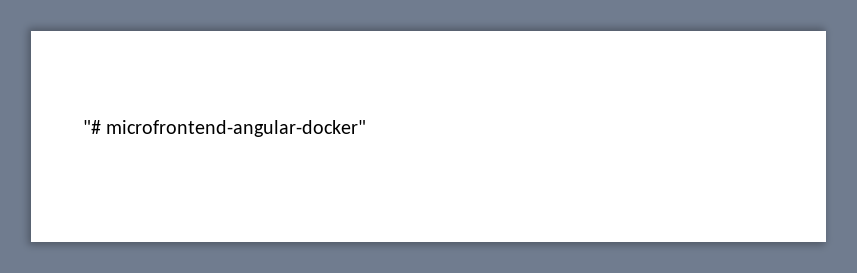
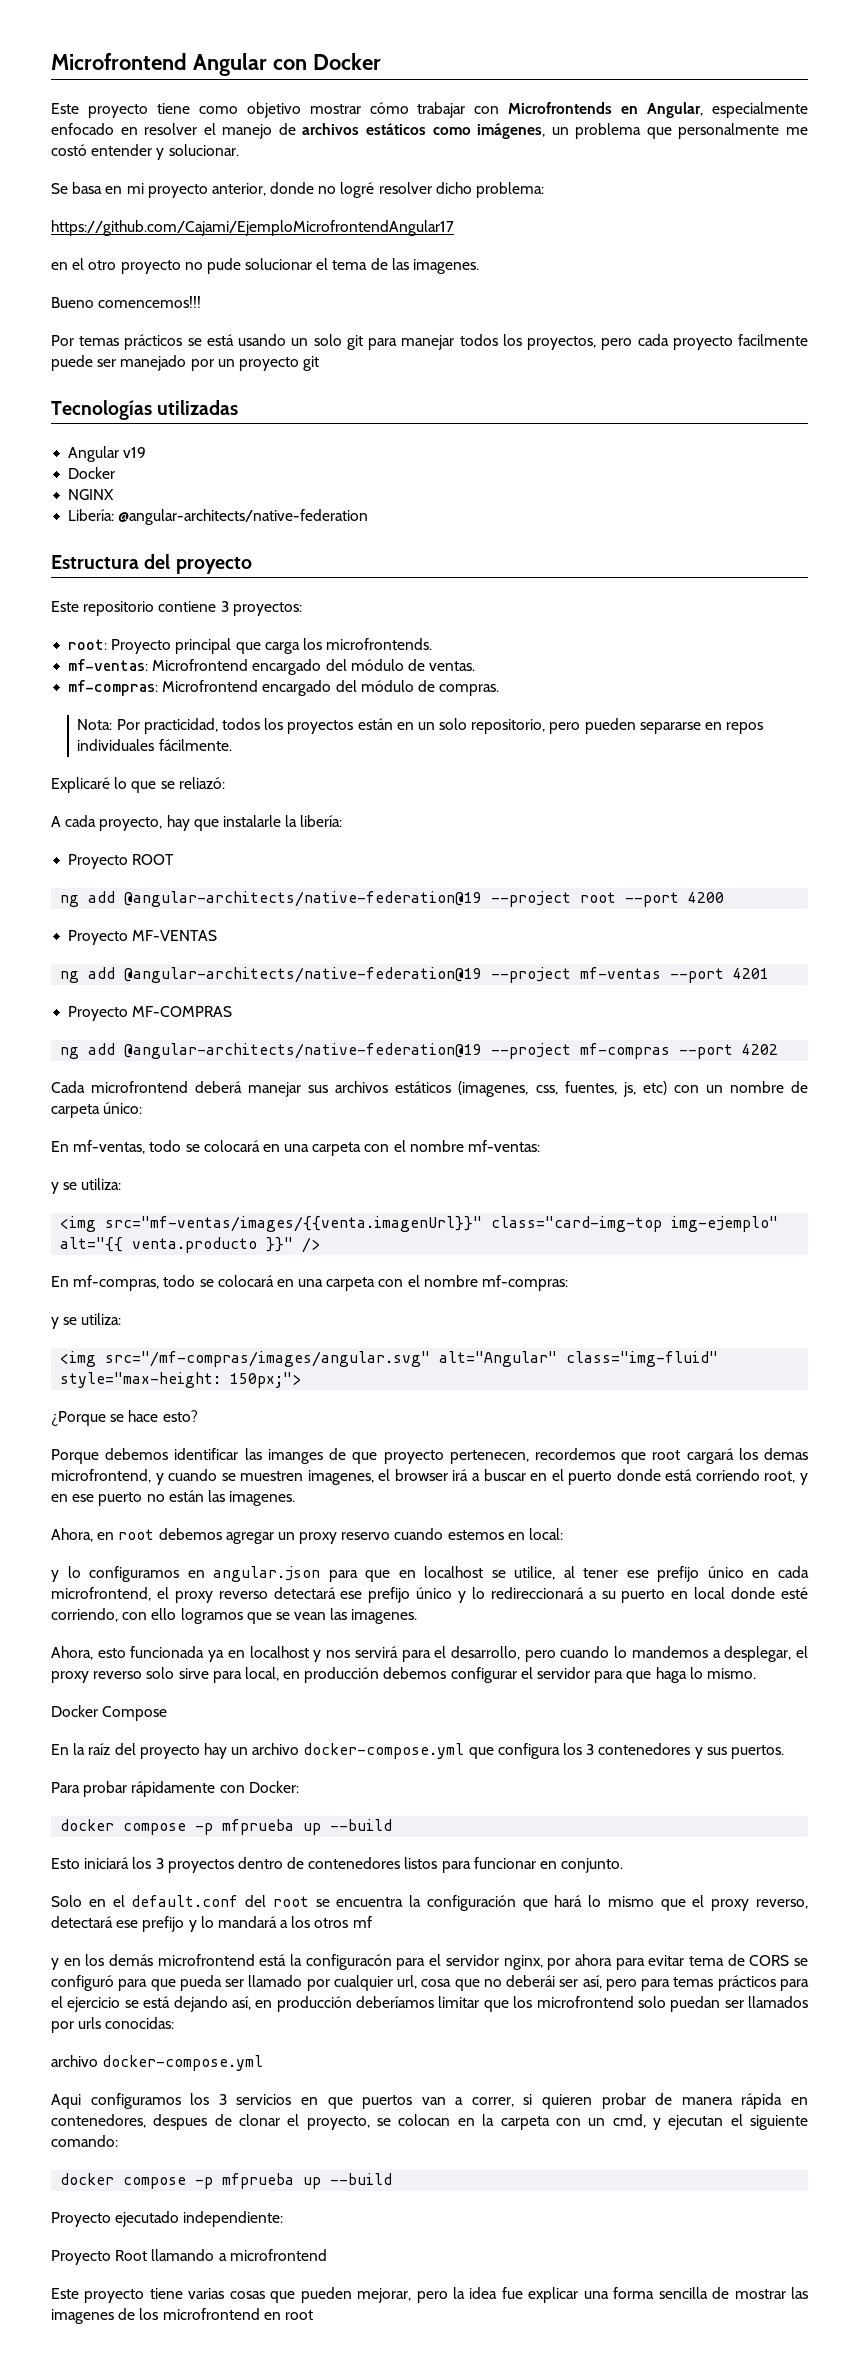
[83,120,367,137] "# microfrontend-angular-docker" -> [51,53,381,76] [51,102,808,118] [51,123,808,139] [51,144,239,160] [51,182,545,198] [51,220,454,236] [51,258,480,274] [51,296,202,308] [51,334,809,350] [51,355,320,371] [51,400,239,420] [68,446,147,462] [68,467,116,479] [68,489,115,500] [68,509,369,525] [51,554,252,574] [51,601,302,616] [68,638,433,654] [68,659,476,675] [68,680,500,696] [77,718,764,734] [77,739,232,751] [51,777,225,793] [51,815,343,831] [68,854,175,869] [60,891,725,907] [68,930,218,945] [60,967,770,983] [68,1006,233,1021] [60,1043,779,1059] [51,1081,808,1097] [51,1102,143,1118] [51,1140,541,1156] [51,1178,122,1194] [60,1216,779,1232] [60,1237,321,1253] [51,1275,569,1291] [51,1313,122,1329] [60,1351,719,1367] [60,1372,302,1388] [51,1410,198,1426] [51,1448,808,1464] [51,1469,808,1485] [51,1490,296,1506] [51,1528,564,1544] [51,1566,809,1582] [51,1587,808,1603] [51,1608,418,1624] [51,1646,808,1662] [51,1667,756,1683] [51,1705,168,1721] [51,1743,784,1759] [51,1781,299,1797] [60,1819,393,1835] [51,1857,624,1873] [51,1895,808,1911] [51,1916,372,1932] [51,1954,809,1970] [51,1975,809,1991] [51,1996,808,2012] [51,2017,175,2033] [51,2055,264,2071] [51,2093,809,2109] [51,2114,809,2130] [51,2135,118,2147] [60,2173,393,2189] [51,2211,284,2227] [51,2249,327,2265] [51,2287,809,2303] [51,2308,313,2324] Microfrontend Angular con Docker // Este proyecto tiene como objetivo mostrar cómo trabajar con Microfrontends en Angular, especialmente enfocado en resolver el manejo de archivos estáticos como imágenes, un problema que personalmente me costó entender y solucionar. // Se basa en mi proyecto anterior, donde no logré resolver dicho problema: // https://github.com/Cajami/EjemploMicrofrontendAngular17 // en el otro proyecto no pude solucionar el tema de las imagenes. // Bueno comencemos!!! // Por temas prácticos se está usando un solo git para manejar todos los proyectos, pero cada proyecto facilmente puede ser manejado por un proyecto git // Tecnologías utilizadas // Angular v19 // Docker // NGINX // Libería: @angular-architects/native-federation // Estructura del proyecto // Este repositorio contiene 3 proyectos: // root: Proyecto principal que carga los microfrontends. // mf-ventas: Microfrontend encargado del módulo de ventas. // mf-compras: Microfrontend encargado del módulo de compras. // Nota: Por practicidad, todos los proyectos están en un solo repositorio, pero pueden separarse en repos individuales fácilmente. // Explicaré lo que se reliazó: // A cada proyecto, hay que instalarle la libería: // Proyecto ROOT // ng add @angular-architects/native-federation@19 --project root --port 4200 // Proyecto MF-VENTAS // ng add @angular-architects/native-federation@19 --project mf-ventas --port 4201 // Proyecto MF-COMPRAS // ng add @angular-architects/native-federation@19 --project mf-compras --port 4202 // Cada microfrontend deberá manejar sus archivos estáticos (imagenes, css, fuentes, js, etc) con un nombre de carpeta único: // En mf-ventas, todo se colocará en una carpeta con el nombre mf-ventas: // y se utiliza: // <img src="mf-ventas/images/{{venta.imagenUrl}}" class="card-img-top img-ejemplo" alt="{{ venta.producto }}" /> // En mf-compras, todo se colocará en una carpeta con el nombre mf-compras: // y se utiliza: // <img src="/mf-compras/images/angular.svg" alt="Angular" class="img-fluid" style="max-height: 150px;"> // ¿Porque se hace esto? // Porque debemos identificar las imanges de que proyecto pertenecen, recordemos que root cargará los demas microfrontend, y cuando se muestren imagenes, el browser irá a buscar en el puerto donde está corriendo root, y en ese puerto no están las imagenes. // Ahora, en root debemos agregar un proxy reservo cuando estemos en local: // y lo configuramos en angular.json para que en localhost se utilice, al tener ese prefijo único en cada microfrontend, el proxy reverso detectará ese prefijo único y lo redireccionará a su puerto en local donde esté corriendo, con ello logramos que se vean las imagenes. // Ahora, esto funcionada ya en localhost y nos servirá para el desarrollo, pero cuando lo mandemos a desplegar, el proxy reverso solo sirve para local, en producción debemos configurar el servidor para que haga lo mismo. // Docker Compose // En la raíz del proyecto hay un archivo docker-compose.yml que configura los 3 contenedores y sus puertos. // Para probar rápidamente con Docker: // docker compose -p mfprueba up --build // Esto iniciará los 3 proyectos dentro de contenedores listos para funcionar en conjunto. // Solo en el default.conf del root se encuentra la configuración que hará lo mismo que el proxy reverso, detectará ese prefijo y lo mandará a los otros mf // y en los demás microfrontend está la configuracón para el servidor nginx, por ahora para evitar tema de CORS se configuró para que pueda ser llamado por cualquier url, cosa que no deberái ser así, pero para temas prácticos para el ejercicio se está dejando así, en producción deberíamos limitar que los microfrontend solo puedan ser llamados por urls conocidas: // archivo docker-compose.yml // Aqui configuramos los 3 servicios en que puertos van a correr, si quieren probar de manera rápida en contenedores, despues de clonar el proyecto, se colocan en la carpeta con un cmd, y ejecutan el siguiente comando: // docker compose -p mfprueba up --build // Proyecto ejecutado independiente: // Proyecto Root llamando a microfrontend // Este proyecto tiene varias cosas que pueden mejorar, pero la idea fue explicar una forma sencilla de mostrar las imagenes de los microfrontend en root

